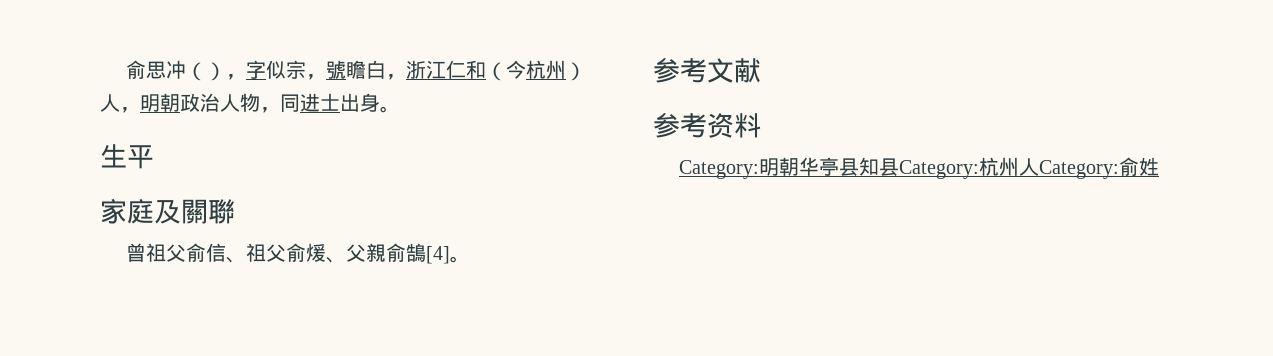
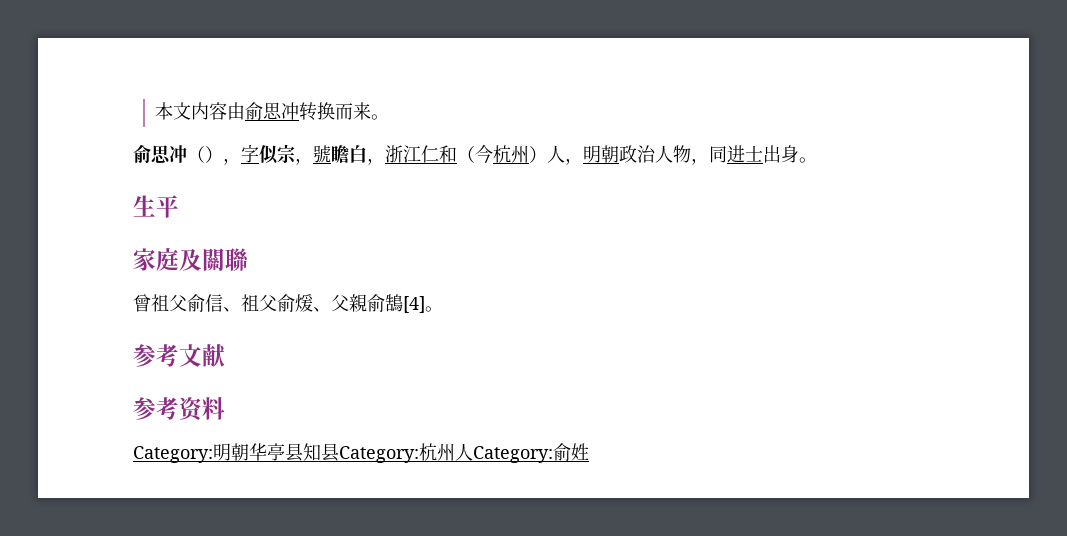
(126, 69) none -> [155,102,390,121] 本文内容由俞思冲转换而来。 //

